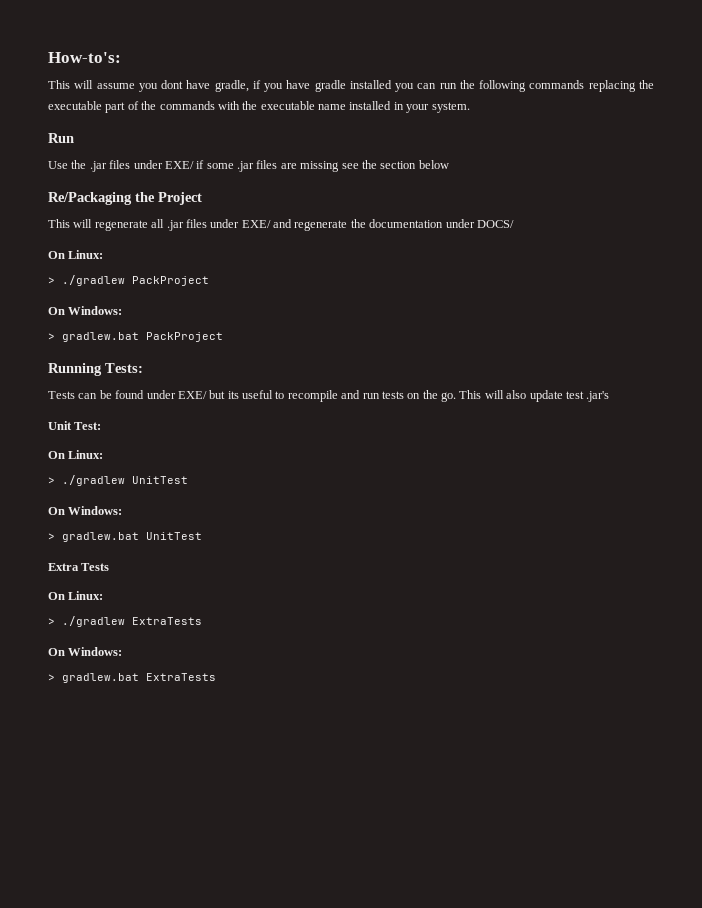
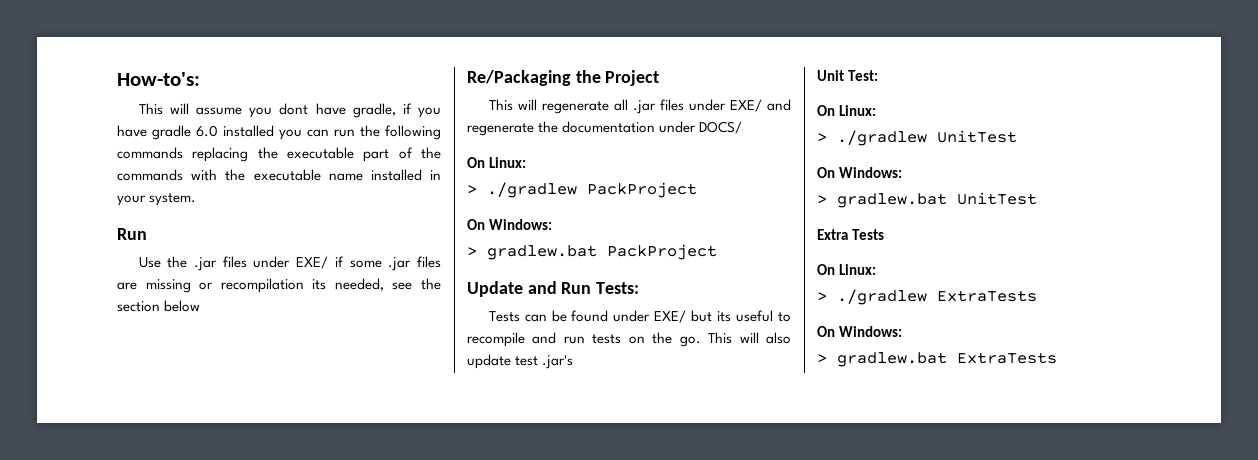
(346, 86) none -> [196,125,218,137] 6.0
(340, 166) none -> [199,278,384,293] or recompilation its needed,
[48,363,102,376] Running -> [467,281,592,297] Update and Run

